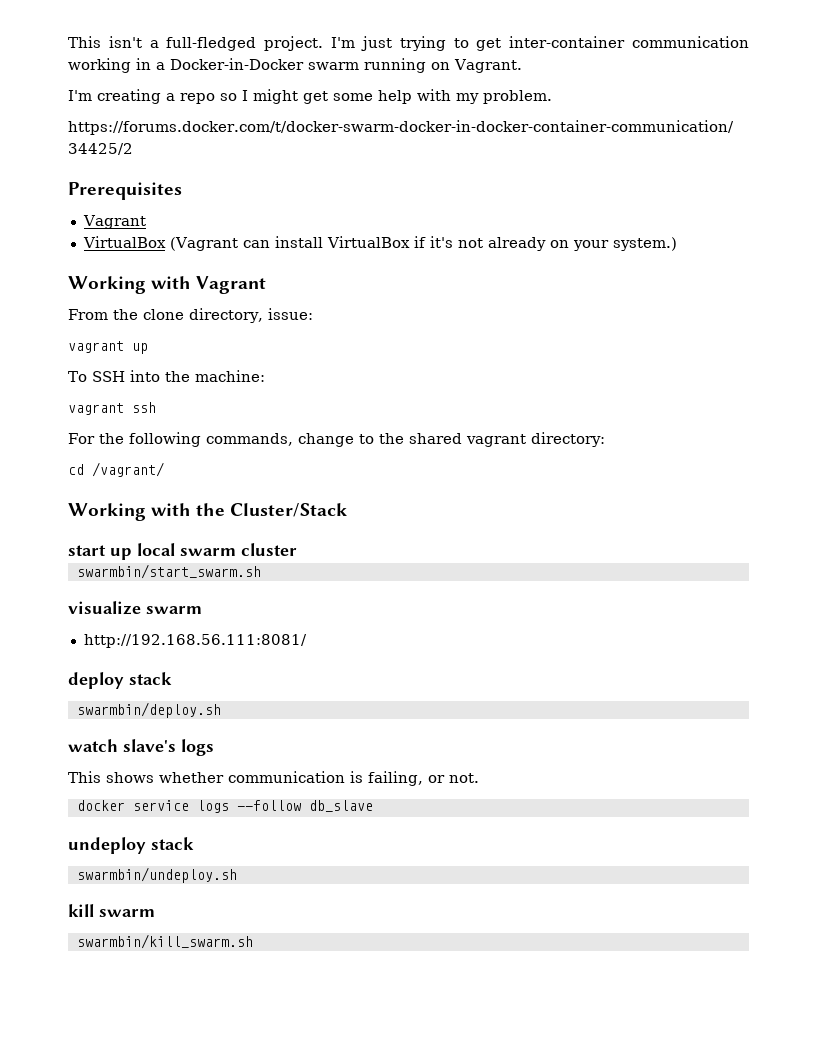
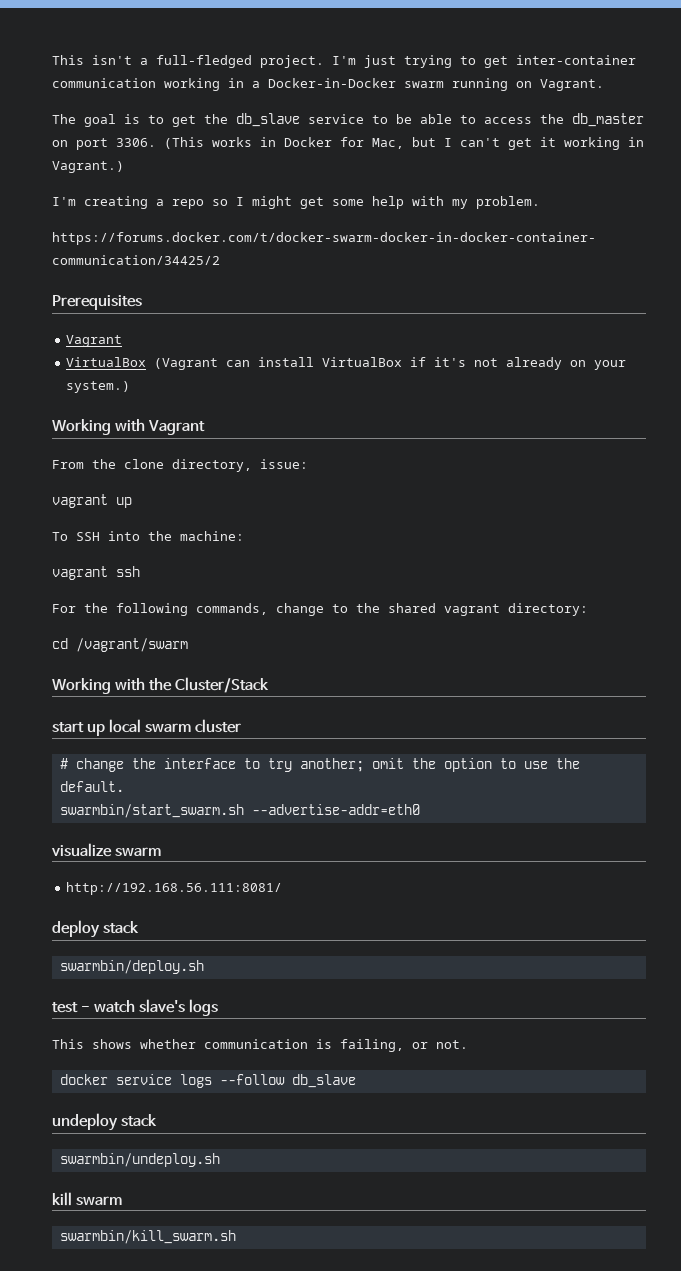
(522, 66) none -> [52,113,644,127] [52,137,644,150] [52,161,124,173] // The goal is to get the db_slave service to be able to access the db_master on port 3306. (This works in Docker for Mac, but I can't get it working in Vagrant.)
[92,462,164,477] /vagrant/ -> [76,638,188,652] /vagrant/swarm
(297, 549) none -> [59,758,580,772] [59,781,124,792] // # change the interface to try another; omit the option to use the default.
(261, 571) none -> [251,804,420,815] --advertise-addr=eth0
(221, 710) none -> [52,1002,90,1013] test -

